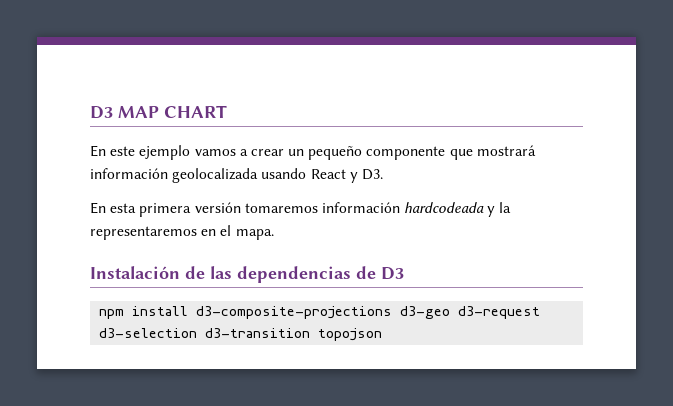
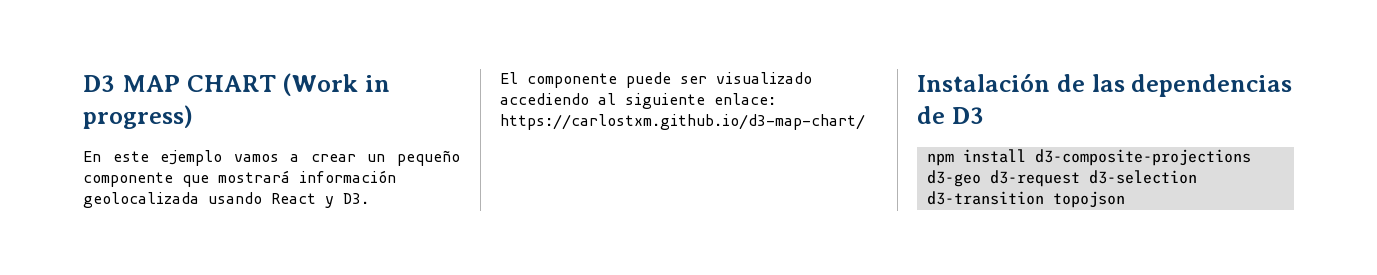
(227, 111) none -> [282,73,390,96] [83,105,193,129] (Work in progress)
[90,202,512,217] [90,225,274,240] En esta primera versión tomaremos información hardcodeada y la representaremos en el mapa. -> [500,72,812,88] [500,93,776,109] [500,114,865,130] El componente puede ser visualizado accediendo al siguiente enlace: https://carlostxm.github.io/d3-map-chart/

